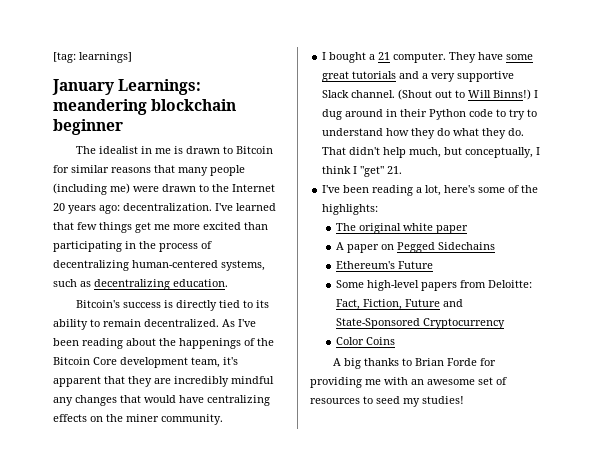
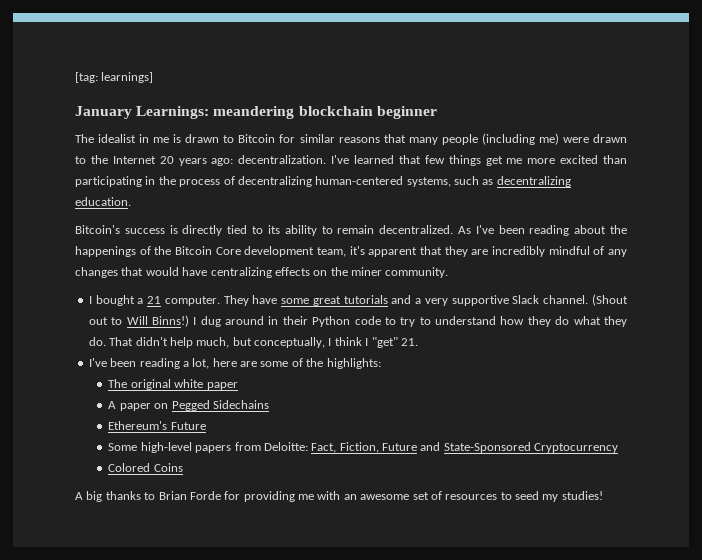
(274, 380) none -> [593,246,605,255] of
[444,185,476,193] here's -> [212,358,257,367] here are
[336,337,365,345] Color -> [108,463,151,472] Colored

